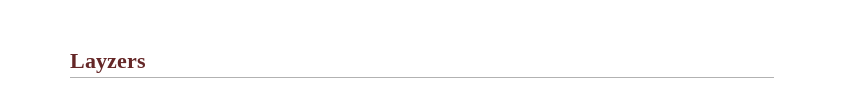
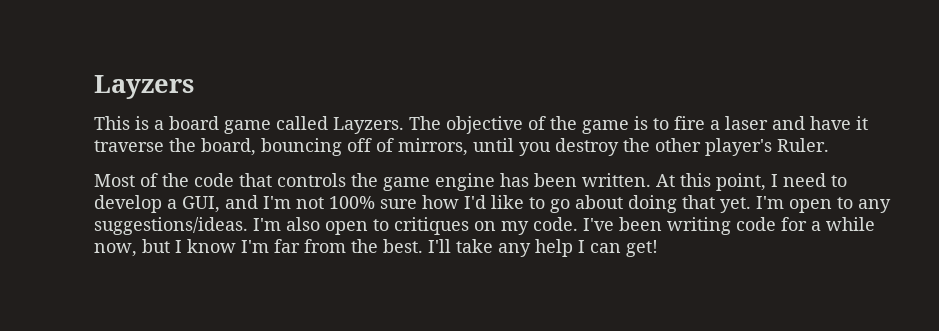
(146, 63) none -> [94,116,868,134] [94,138,829,156] [94,173,847,191] [94,195,891,213] [94,217,875,235] [94,239,658,257] // This is a board game called Layzers. The objective of the game is to fire a laser and have it traverse the board, bouncing off of mirrors, until you destroy the other player's Ruler. // Most of the code that controls the game engine has been written. At this point, I need to develop a GUI, and I'm not 100% sure how I'd like to go about doing that yet. I'm open to any suggestions/ideas. I'm also open to critiques on my code. I've been writing code for a while now, but I know I'm far from the best. I'll take any help I can get!

